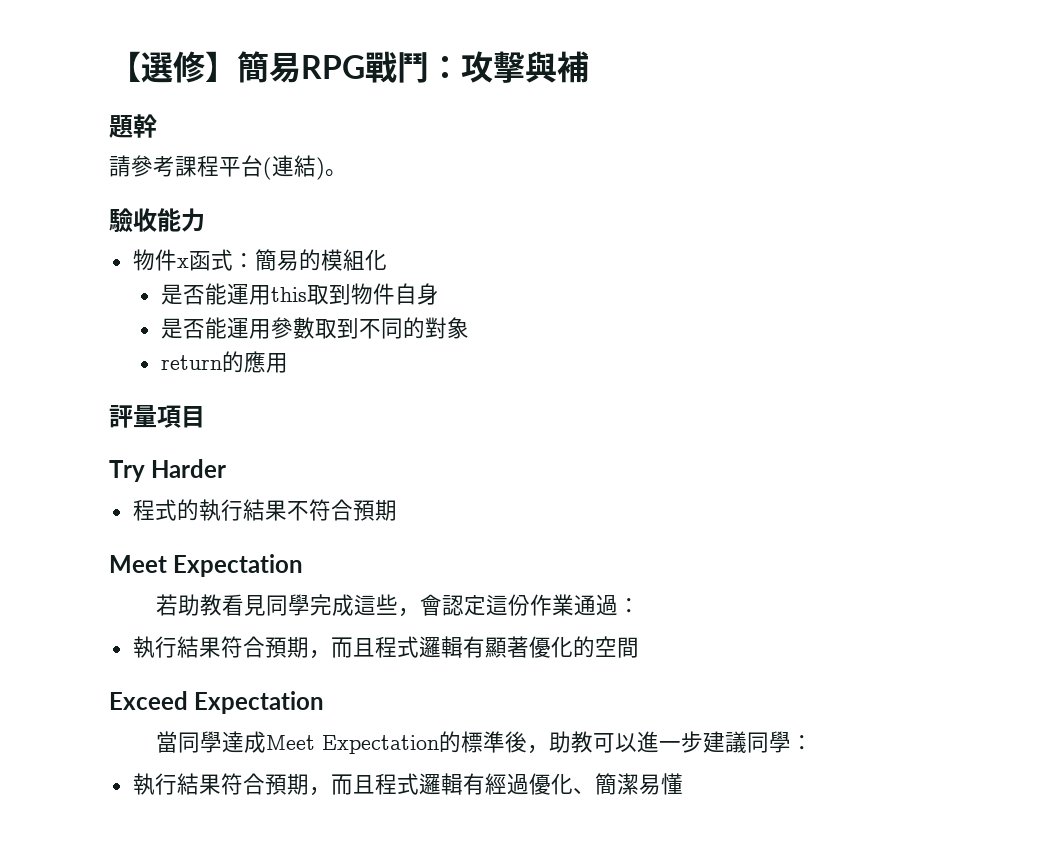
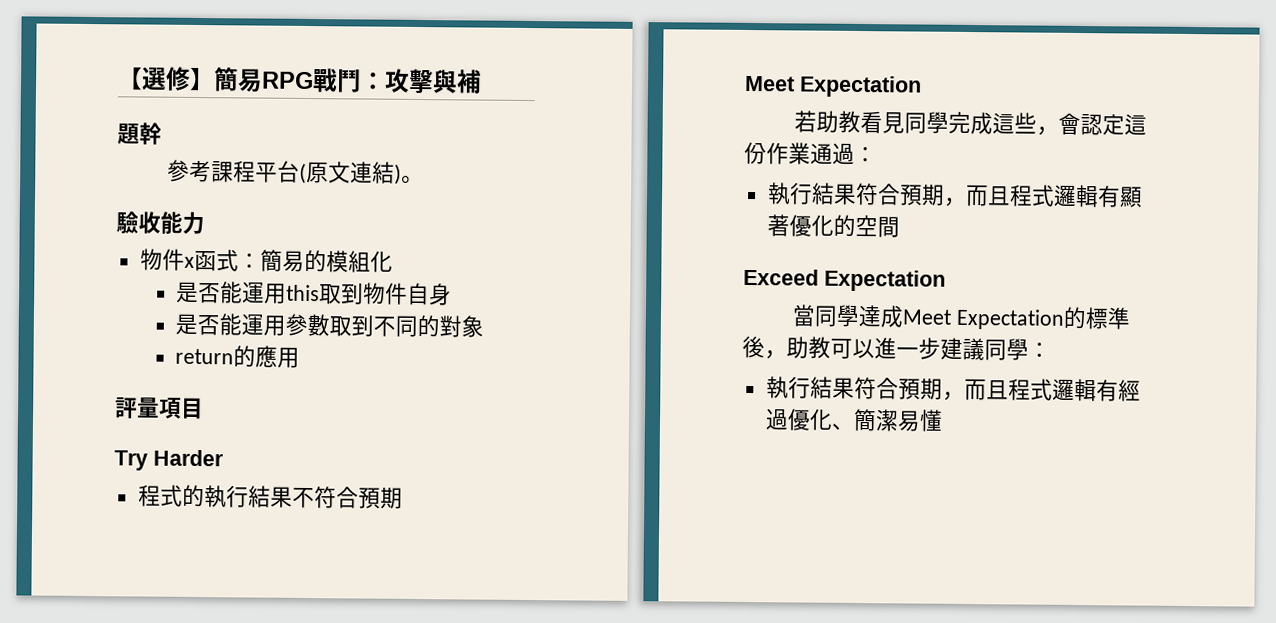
[109,155,131,177] 請 -> (162, 133) none
(272, 168) none -> [306,161,352,184] 原文

